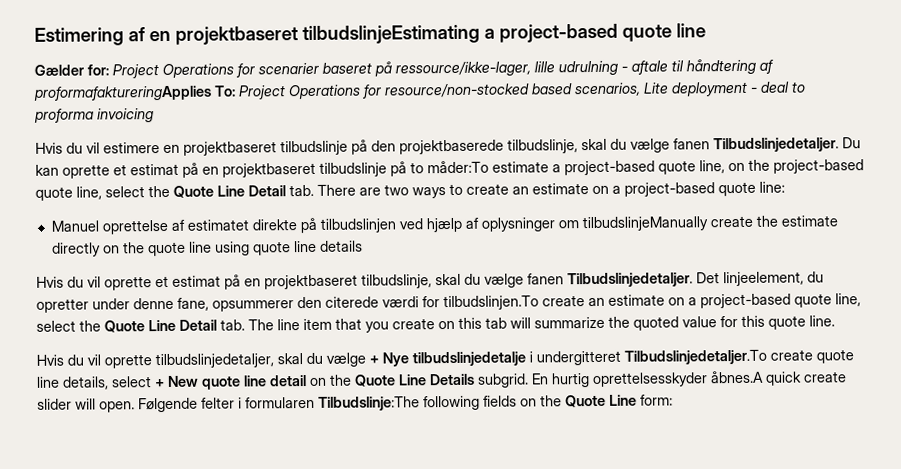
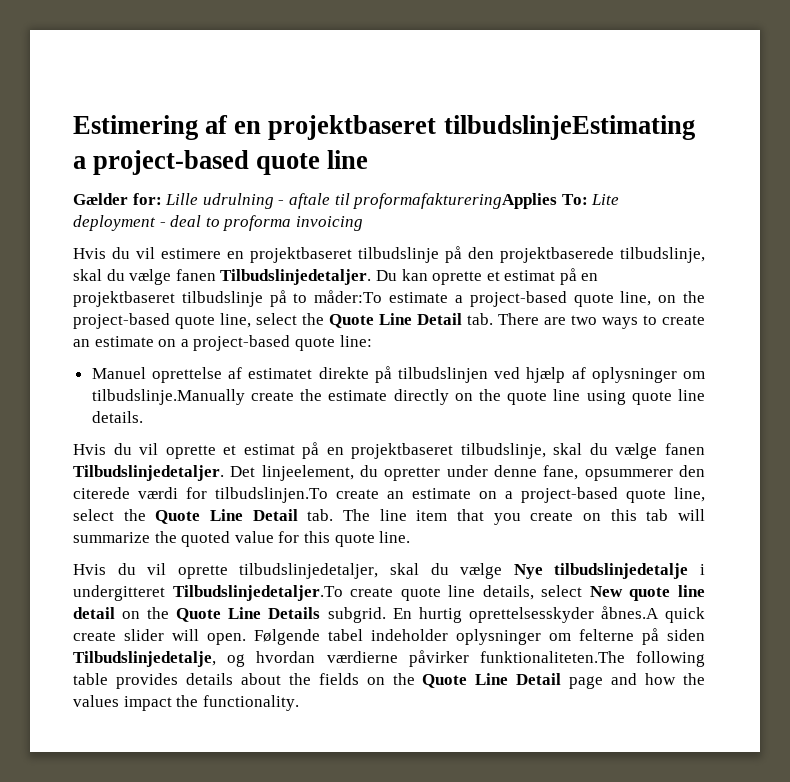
[112,58,774,79] [33,82,641,101] Project Operations for scenarier baseret på ressource/ikke-lager, lille udrulning - aftale til håndtering af proformafaktureringApplies To: Project Operations for resource/non-stocked based scenarios, -> [165,193,588,209] Lille udrulning - aftale til proformafaktureringApplies To:
[581,216,708,232] tilbudslinjeManually -> [91,389,245,405] tilbudslinje.Manually
[319,240,363,252] details -> [91,411,143,423] details.
[369,355,379,364] + -> (503, 571) none
[155,379,165,388] + -> (583, 591) none
[201,395,480,411] felter i formularen Tilbudslinje:The following -> [328,628,705,645] [73,650,706,667] [73,673,311,689] tabel indeholder oplysninger om felterne på siden Tilbudslinjedetalje, og hvordan værdierne påvirker funktionaliteten.The following table provides details about the
[640,394,673,406] form: -> [516,673,706,689] [73,695,299,711] Detail page and how the values impact the functionality.

